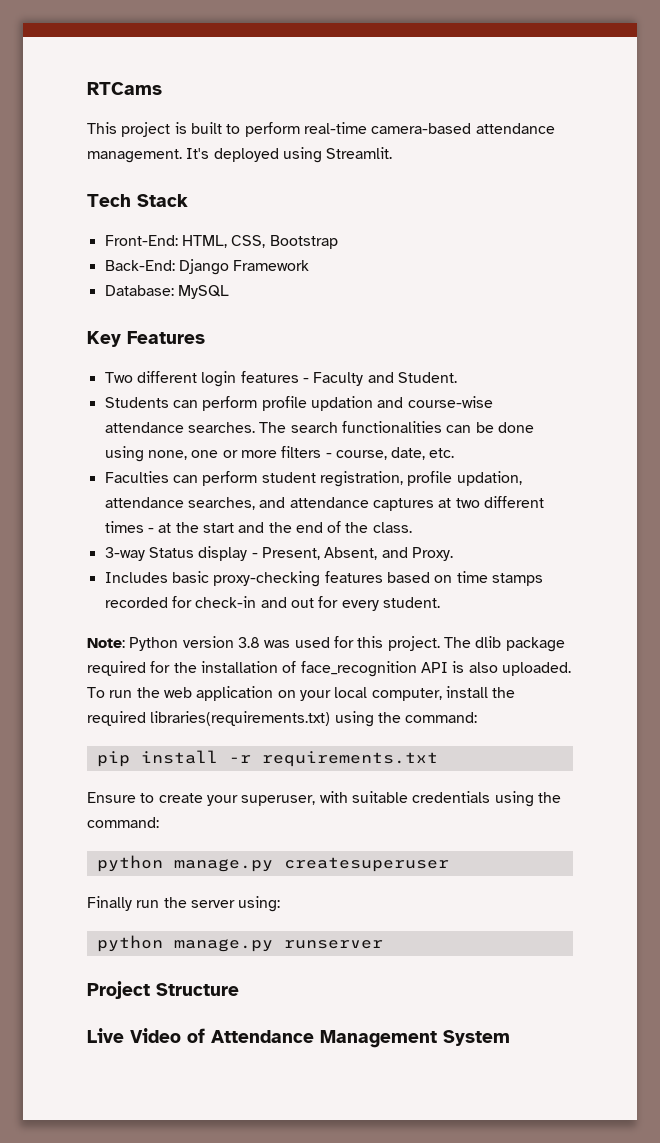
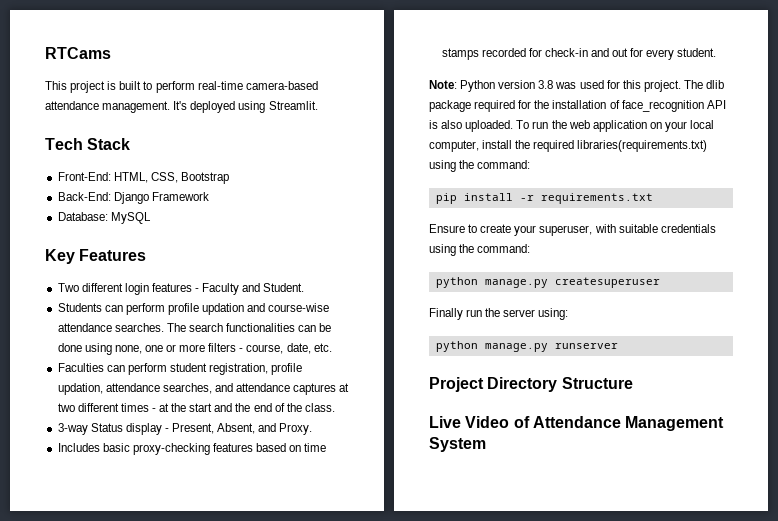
(150, 990) none -> [487,377,558,392] Directory

